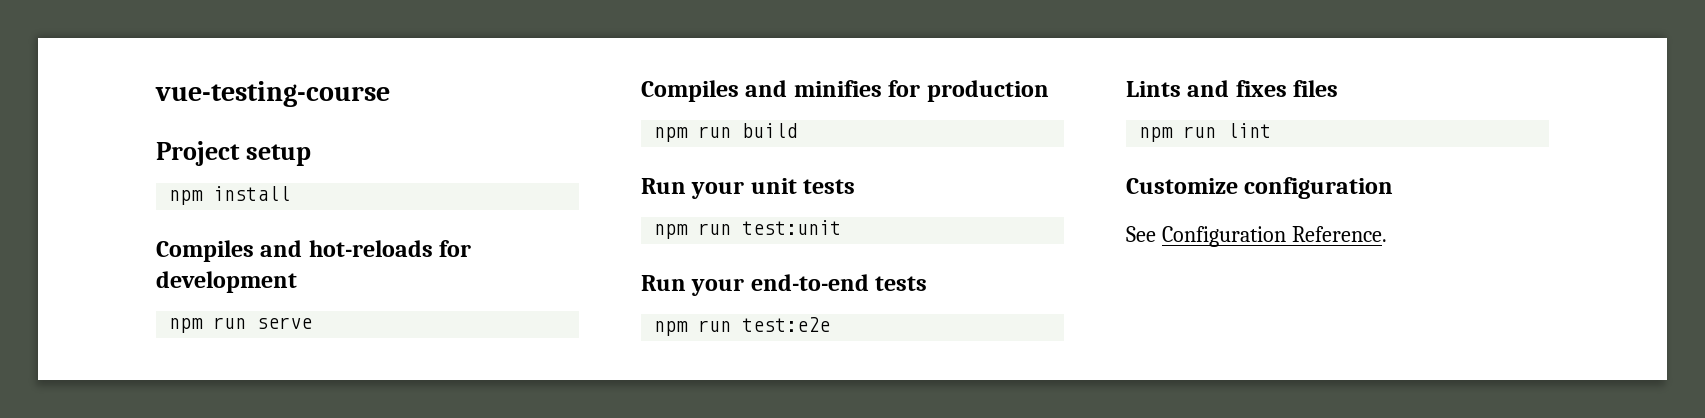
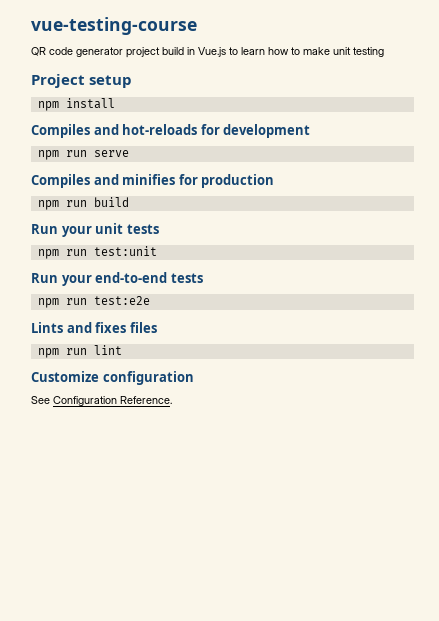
(390, 94) none -> [31,47,384,58] // QR code generator project build in Vue.js to learn how to make unit testing

